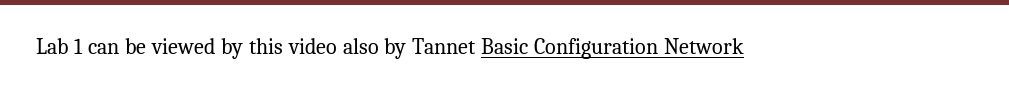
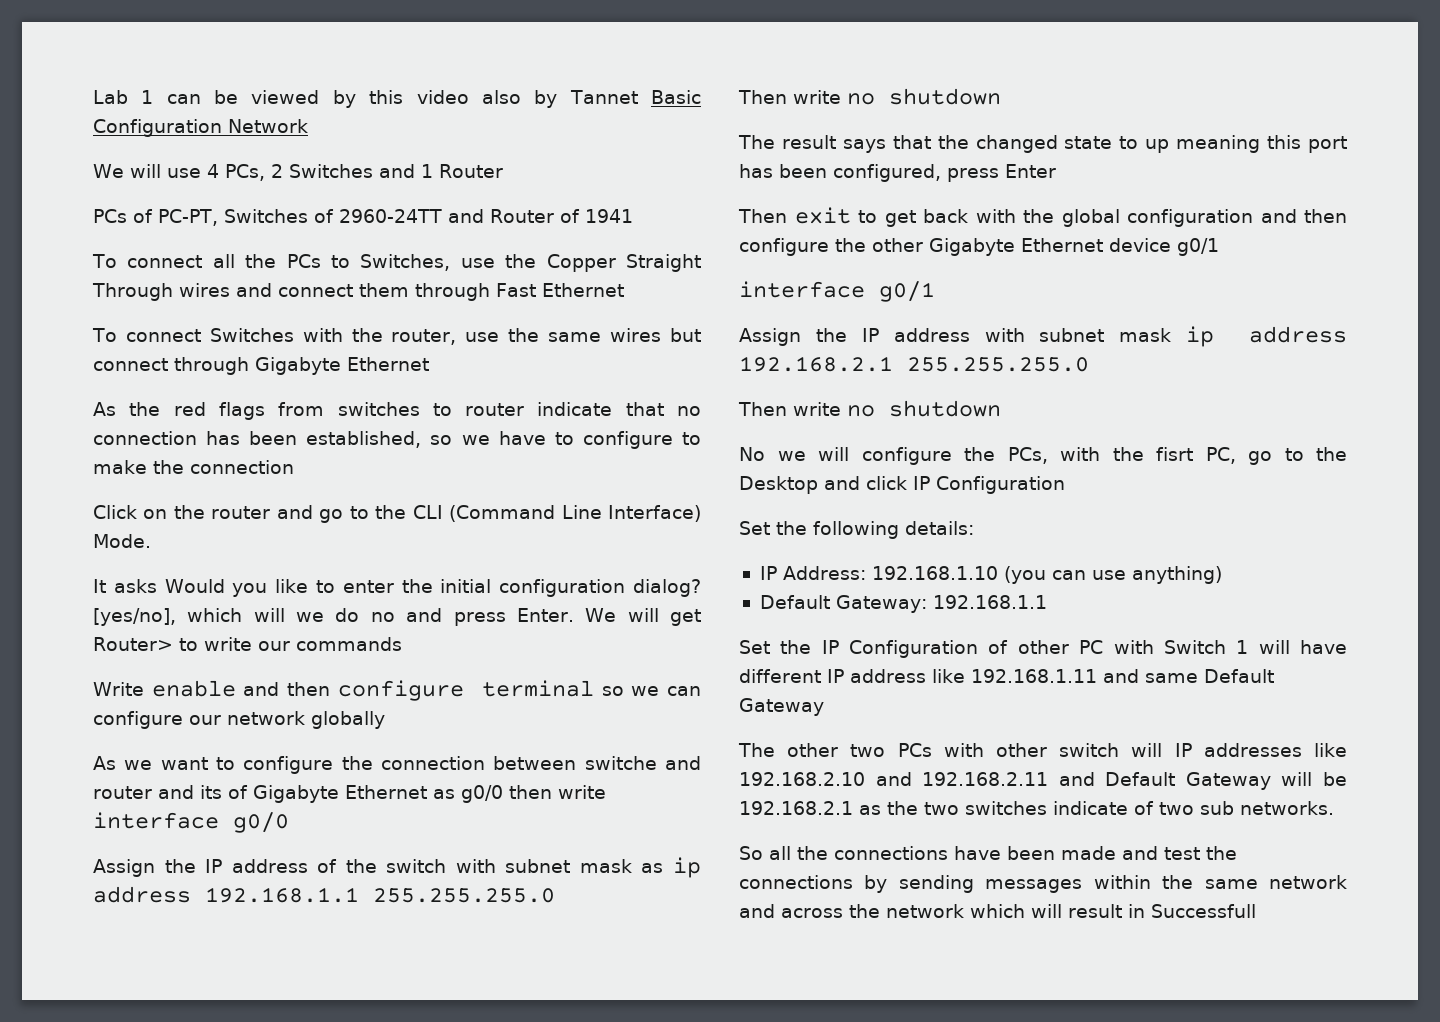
(745, 46) none -> [93,164,503,181] [93,209,633,226] [92,254,701,272] [92,283,624,301] [92,328,701,345] [93,357,429,375] [93,402,701,420] [93,431,701,449] [93,460,294,474] [93,505,701,523] [93,534,151,548] [93,579,702,597] [93,608,701,626] [93,637,402,651] [93,680,701,701] [93,711,385,729] [93,756,701,774] [93,785,606,803] [93,812,289,833] [93,857,701,878] [93,886,555,903] [738,88,1001,105] [738,135,1347,153] [739,164,1056,182] [738,207,1347,227] [739,238,1219,256] [739,281,935,302] [739,326,1347,347] [739,356,1089,372] [738,400,1001,417] [739,447,1347,465] [739,476,1065,494] [739,521,974,539] [759,566,1222,584] [759,595,1047,613] [739,640,1347,658] [739,669,1274,683] [739,698,824,716] [738,743,1348,757] [739,772,1347,790] [739,801,1334,815] [739,846,1237,860] [739,875,1347,893] [739,904,1256,918] // We will use 4 PCs, 2 Switches and 1 Router // PCs of PC-PT, Switches of 2960-24TT and Router of 1941 // To connect all the PCs to Switches, use the Copper Straight Through wires and connect them through Fast Ethernet // To connect Switches with the router, use the same wires but connect through Gigabyte Ethernet // As the red flags from switches to router indicate that no connection has been established, so we have to configure to make the connection // Click on the router and go to the CLI (Command Line Interface) Mode. // It asks Would you like to enter the initial configuration dialog? [yes/no], which will we do no and press Enter. We will get Router> to write our commands // Write enable and then configure terminal so we can configure our network globally // As we want to configure the connection between switche and router and its of Gigabyte Ethernet as g0/0 then write interface g0/0 // Assign the IP address of the switch with subnet mask as ip address 192.168.1.1 255.255.255.0 // Then write no shutdown // The result says that the changed state to up meaning this port has been configured, press Enter // Then exit to get back with the global configuration and then configure the other Gigabyte Ethernet device g0/1 // interface g0/1 // Assign the IP address with subnet mask ip address 192.168.2.1 255.255.255.0 // Then write no shutdown // No we will configure the PCs, with the fisrt PC, go to the Desktop and click IP Configuration // Set the following details: // IP Address: 192.168.1.10 (you can use anything) // Default Gateway: 192.168.1.1 // Set the IP Configuration of other PC with Switch 1 will have different IP address like 192.168.1.11 and same Default Gateway // The other two PCs with other switch will IP addresses like 192.168.2.10 and 192.168.2.11 and Default Gateway will be 192.168.2.1 as the two switches indicate of two sub networks. // So all the connections have been made and test the connections by sending messages within the same network and across the network which will result in Successfull

